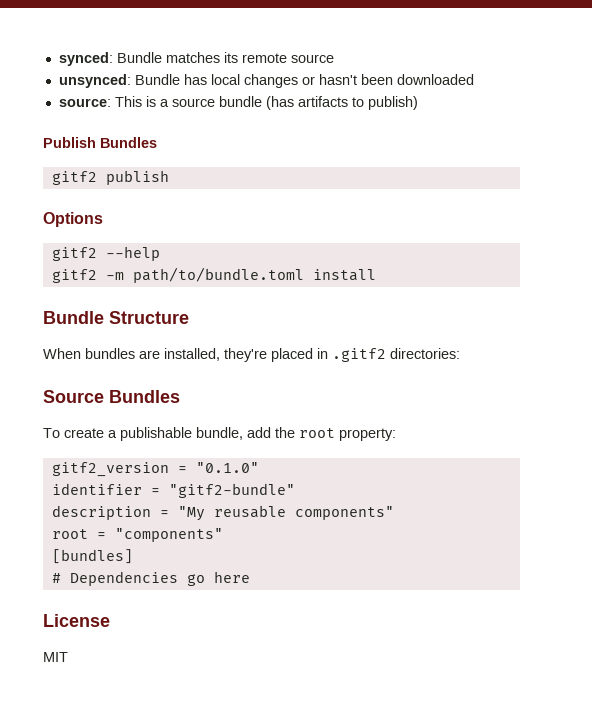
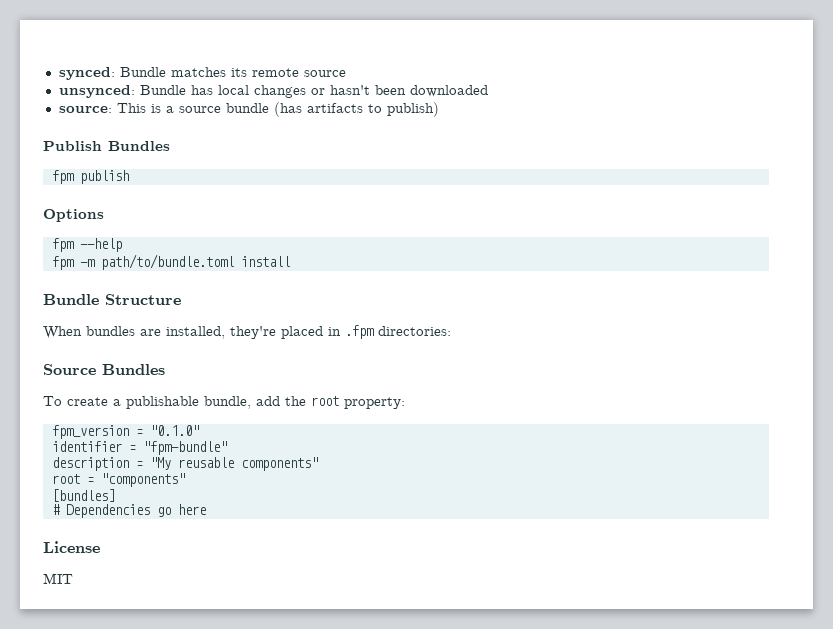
[51,171,97,185] gitf2 -> [51,170,74,184] fpm
[51,247,97,261] gitf2 -> [51,238,74,252] fpm
[51,269,97,283] gitf2 -> [51,256,74,270] fpm
[332,348,386,362] .gitf2 -> [345,325,374,339] .fpm
[51,462,169,477] gitf2_version -> [51,425,129,439] fpm_version
[168,483,295,498] "gitf2-bundle" -> [142,441,227,455] "fpm-bundle"

